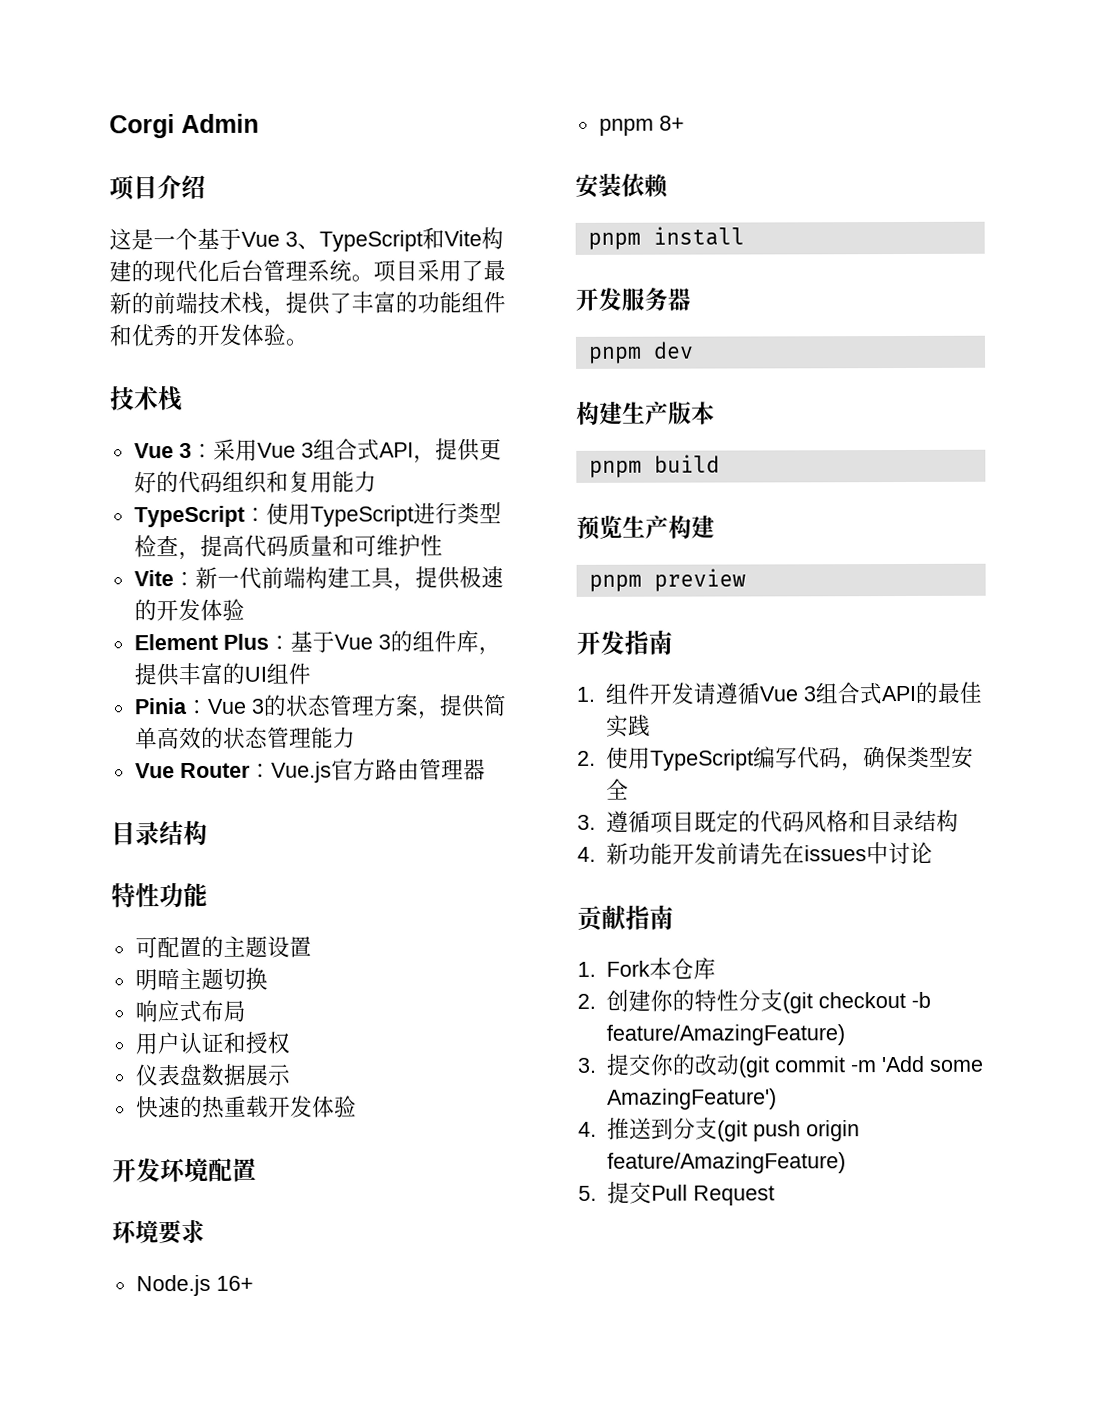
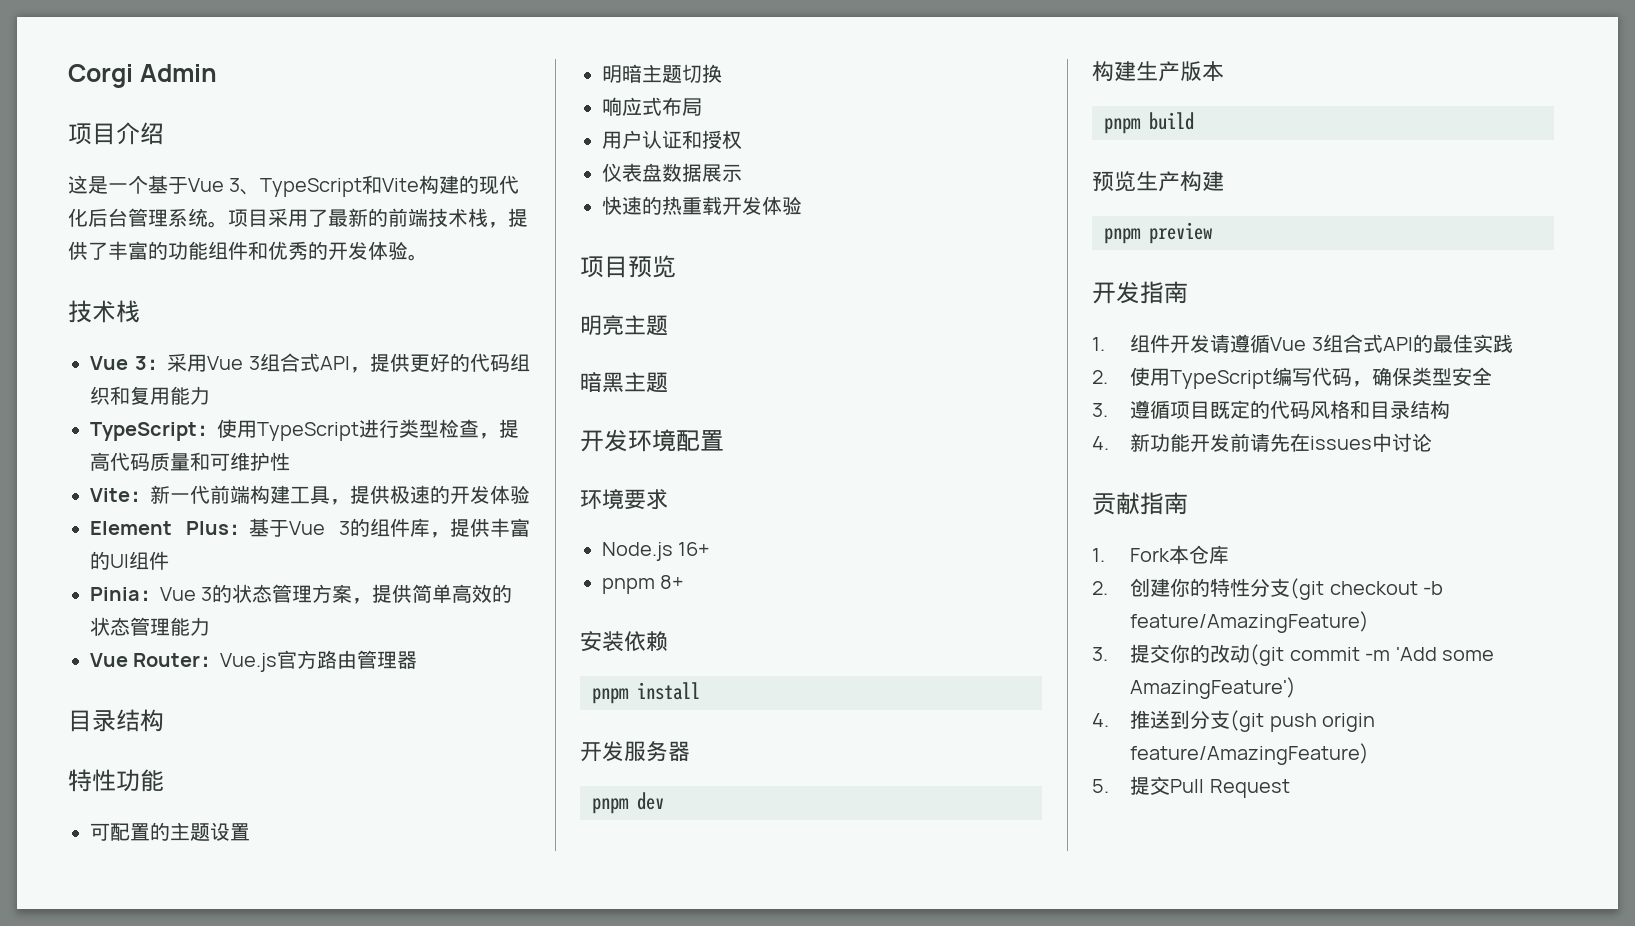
(357, 1106) none -> [580,255,676,278] [580,315,668,336] [580,372,668,393] // 项目预览 // 明亮主题 // 暗黑主题

